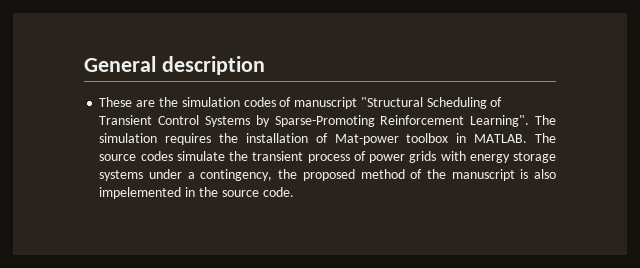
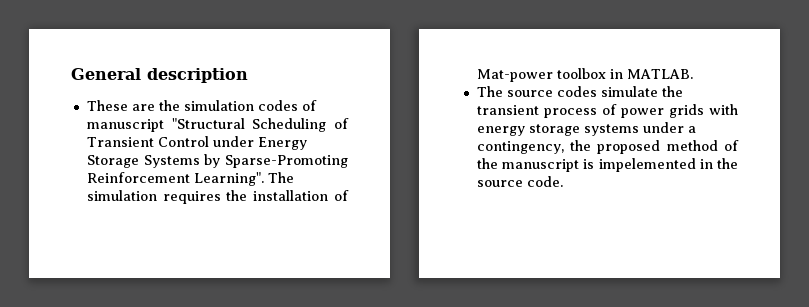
(200, 120) none -> [212,136,307,150] [86,155,139,168] under Energy Storage
(528, 138) none -> (693, 74) //
[534,169,556,179] also -> (595, 164) none

